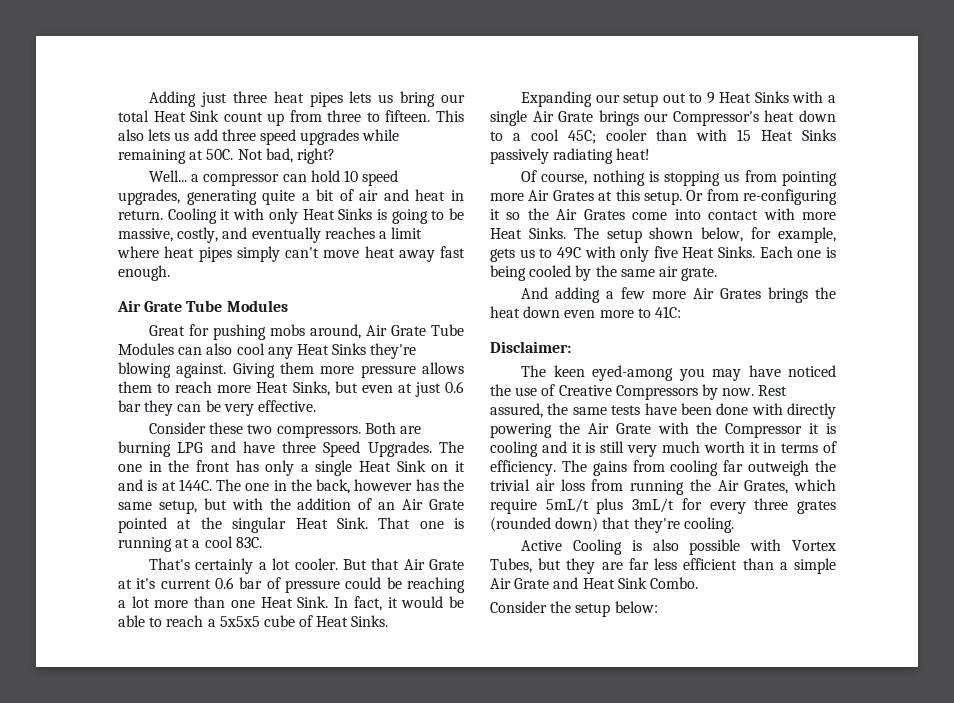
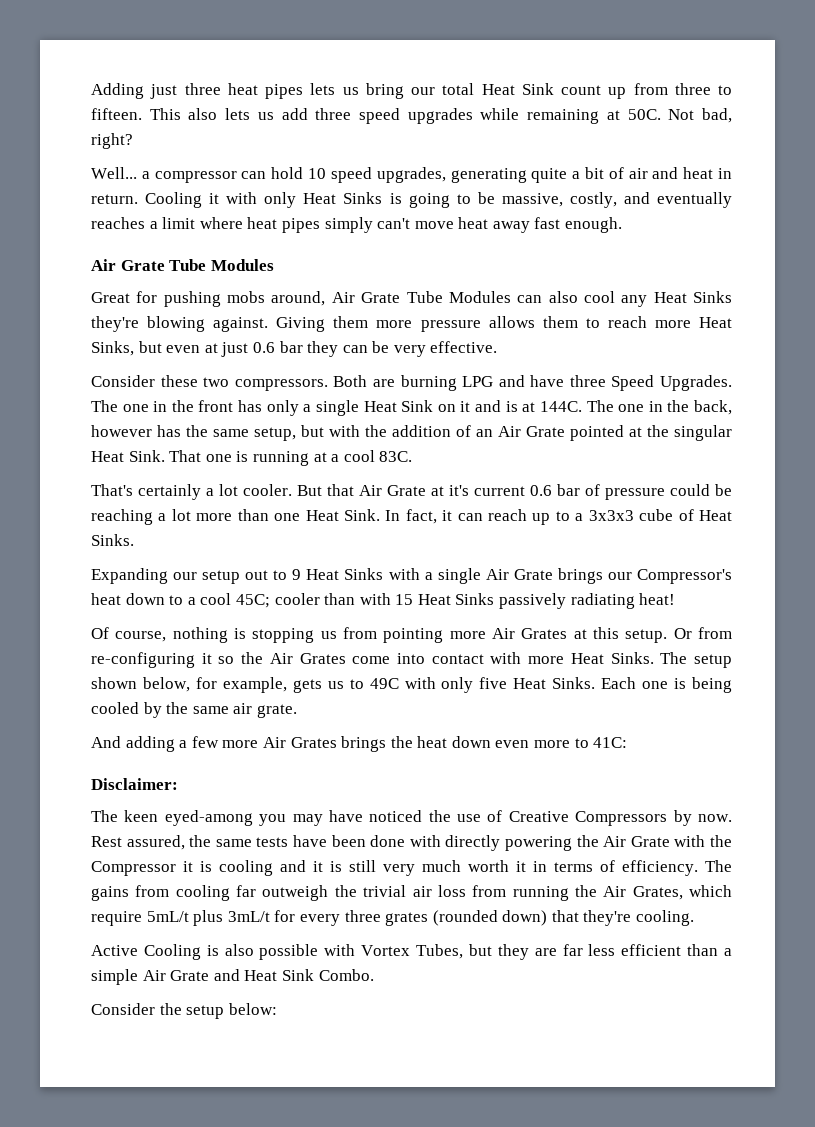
[401,596,464,608] [118,615,260,627] would be able to reach a 5x5x5 -> [457,509,634,525] can reach up to a 3x3x3

